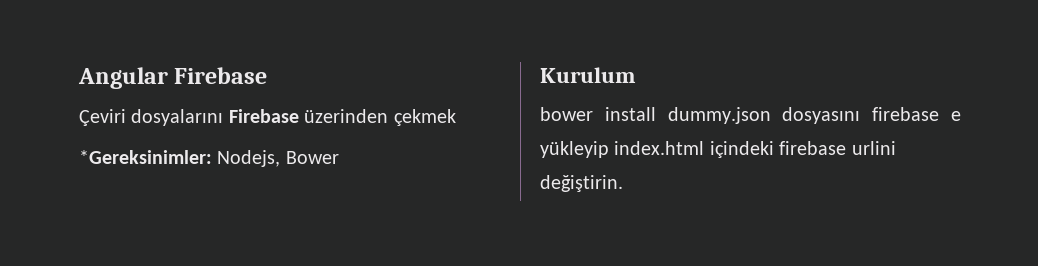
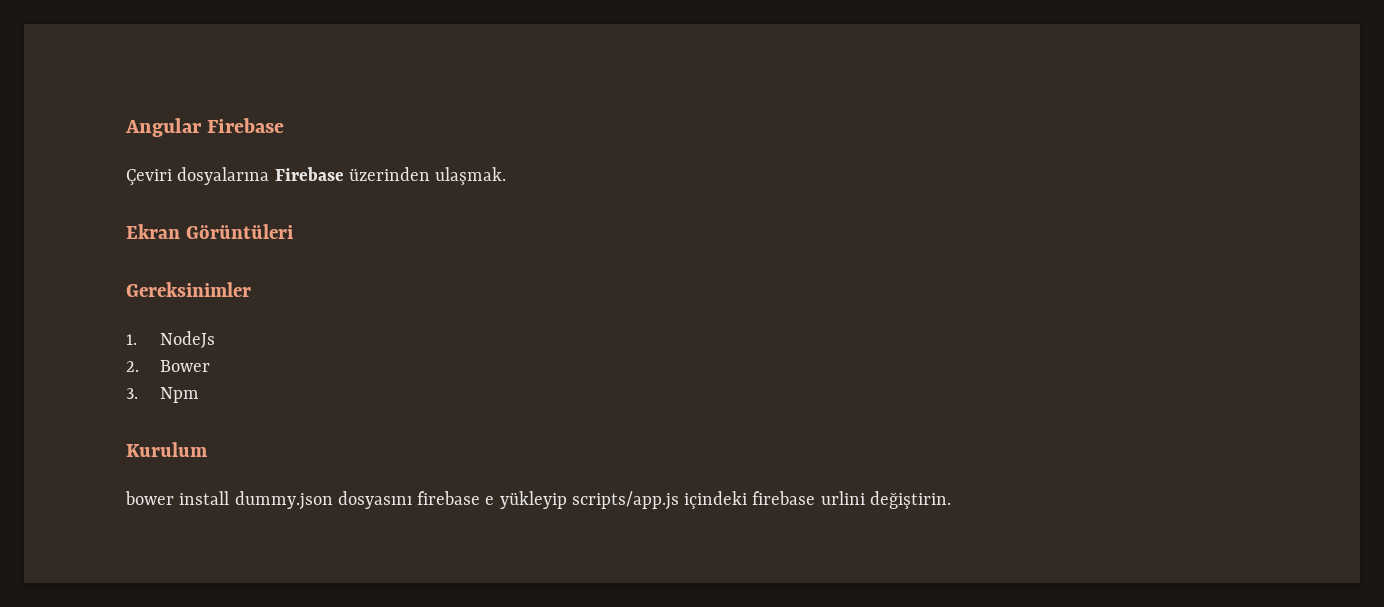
[131,109,224,126] dosyalarını -> [177,167,270,185] dosyalarına
[393,109,456,126] [79,150,281,167] çekmek // *Gereksinimler: Nodejs, -> [435,167,507,185] [126,224,293,239] [126,282,251,297] [126,331,216,348] [126,361,139,372] ulaşmak. // Ekran Görüntüleri // Gereksinimler // 1. NodeJs // 2.
(339, 157) none -> [126,387,200,403] // 3. Npm
[614,141,705,155] index.html -> [571,491,679,510] scripts/app.js

